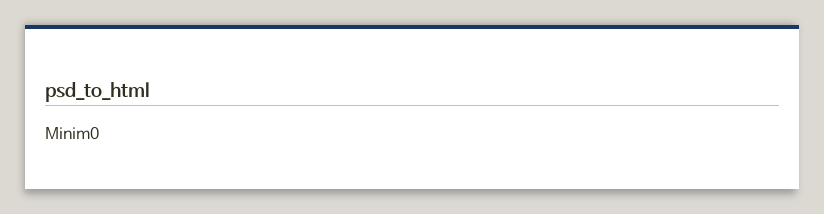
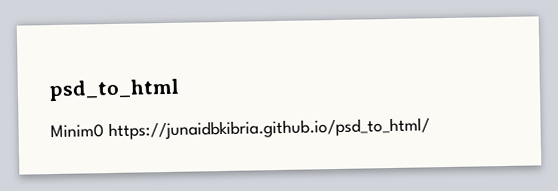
(99, 133) none -> [107,117,430,141] https://junaidbkibria.github.io/psd_to_html/

